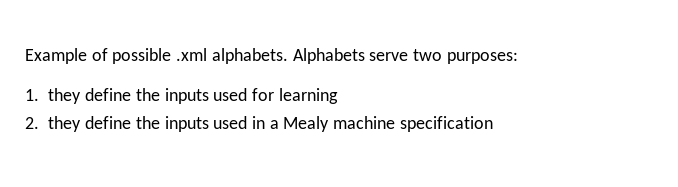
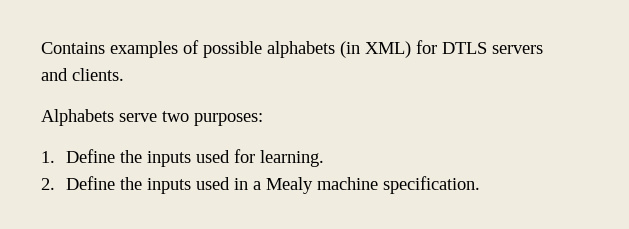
[25,48,288,64] Example of possible .xml alphabets. -> [41,40,543,58] [41,68,124,81] Contains examples of possible alphabets (in XML) for DTLS servers and clients. //
[48,88,132,104] they define -> [65,149,115,163] Define
[278,88,338,104] learning -> [259,150,324,167] learning.
[48,116,132,132] they define -> [65,176,115,190] Define
[399,116,493,132] specification -> [382,176,480,194] specification.

